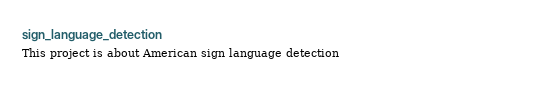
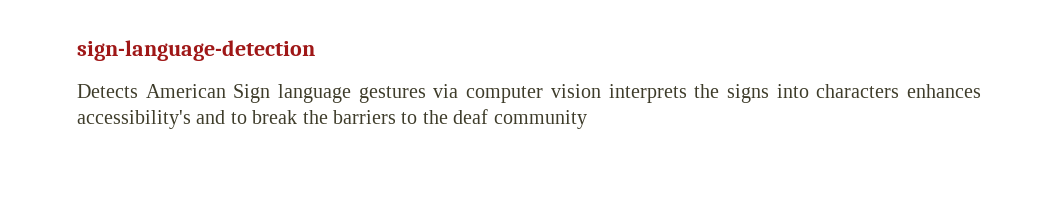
[22,29,162,42] [22,48,339,59] sign_language_detection // This project is about American sign language detection -> [77,40,315,61] [77,84,982,103] [77,109,587,129] sign-language-detection // Detects American Sign language gestures via computer vision interprets the signs into characters enhances accessibility's and to break the barriers to the deaf community

